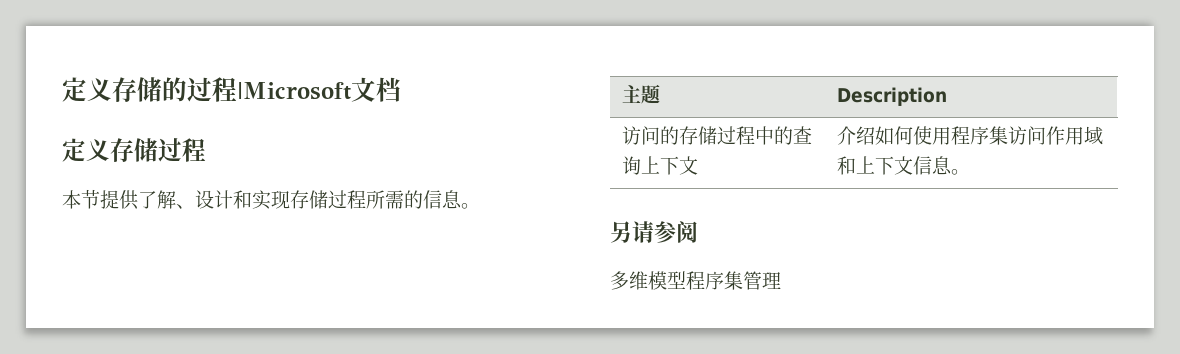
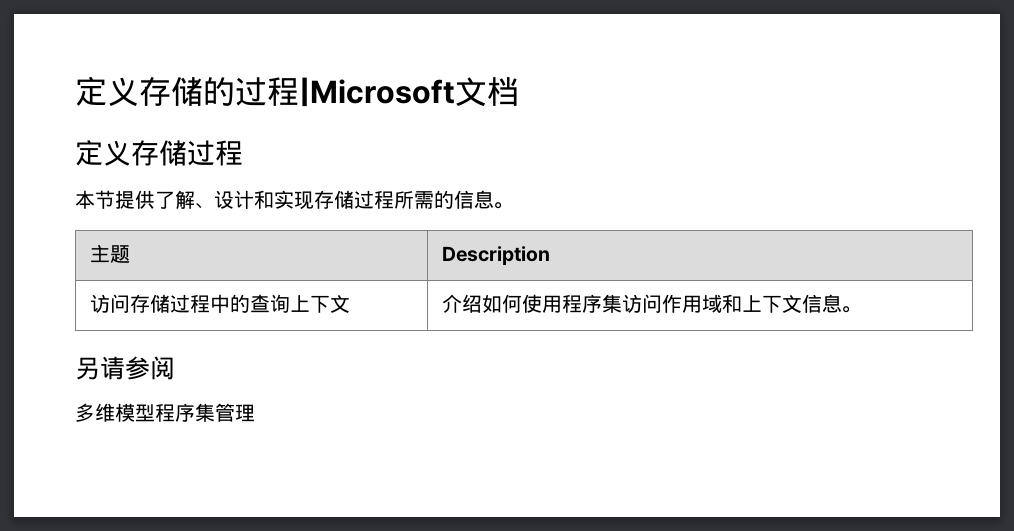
[659,126,679,145] 的 -> (130, 303) none

